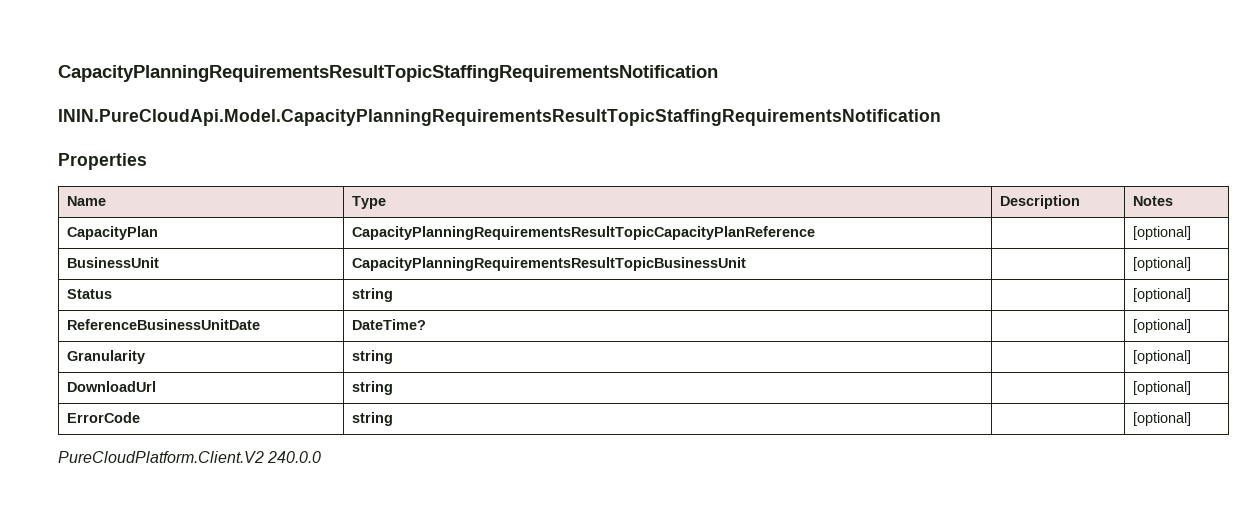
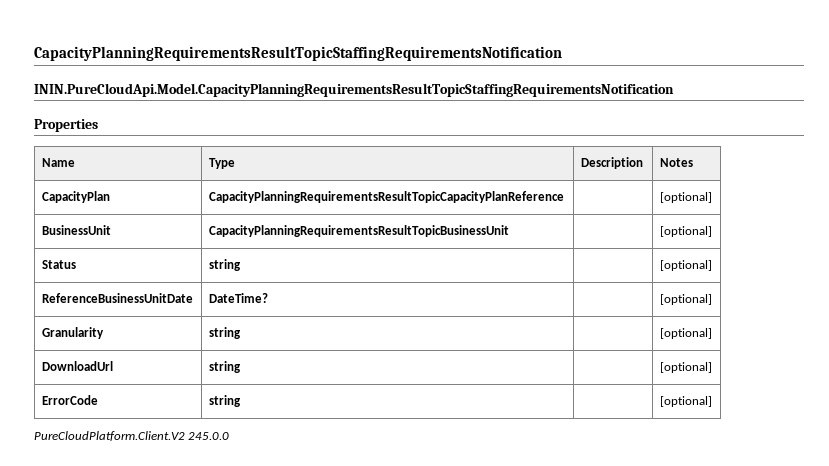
[267,451,322,463] 240.0.0 -> [188,432,230,440] 245.0.0

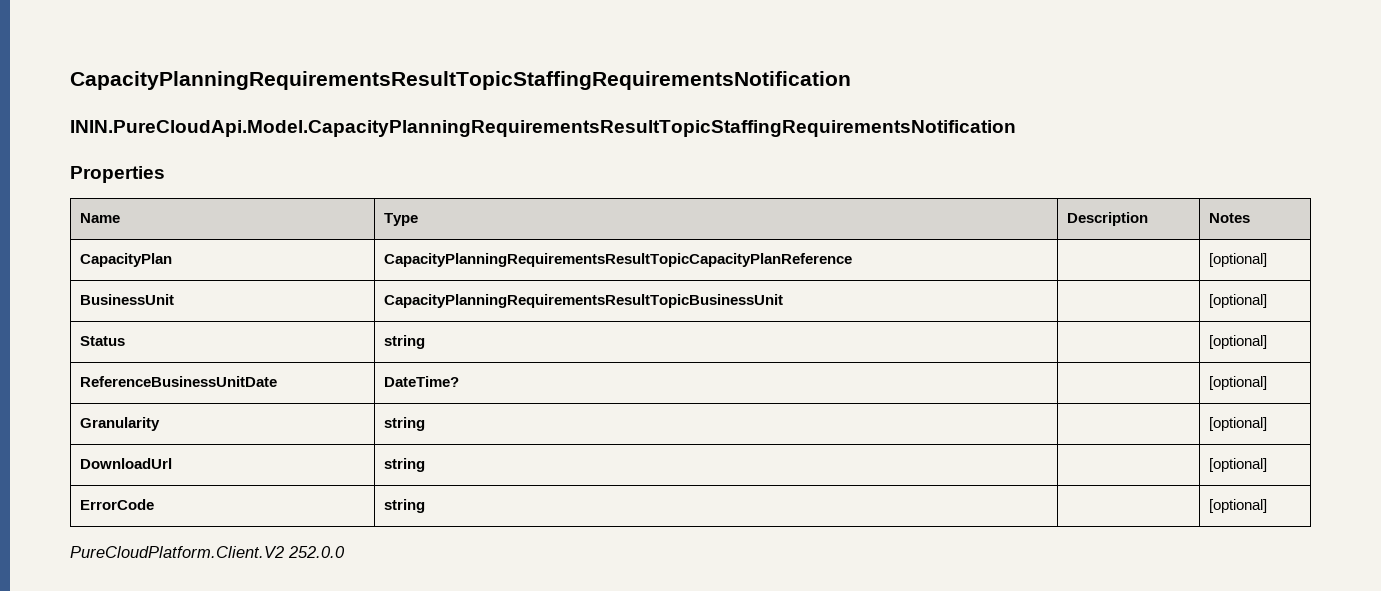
[188,432,230,440] 245.0.0 -> [288,546,345,558] 252.0.0

